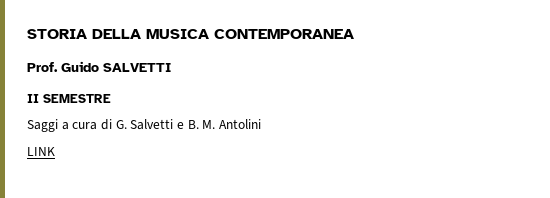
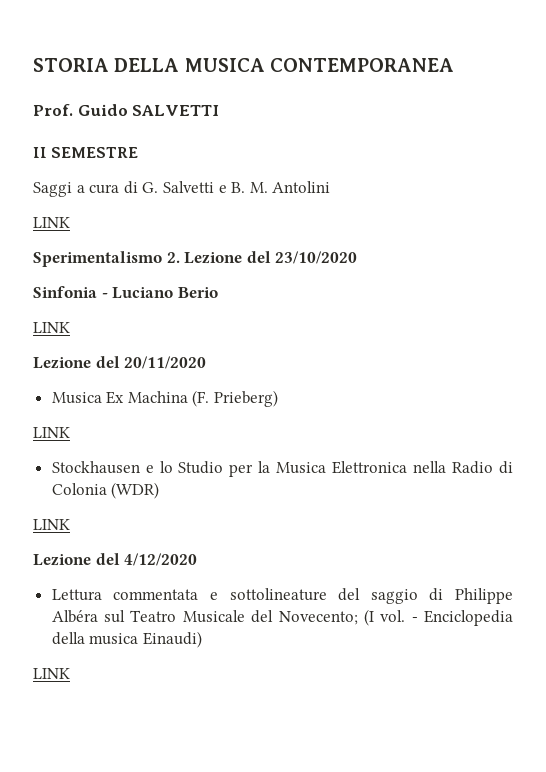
(55, 151) none -> [33,251,358,267] [33,286,218,299] [33,322,70,333] [33,356,207,369] [51,390,279,407] [33,427,70,438] [51,461,513,477] [51,482,160,499] [33,519,70,530] [33,553,198,566] [51,588,513,604] [51,609,513,626] [51,631,202,648] [33,668,70,679] // Sperimentalismo 2. Lezione del 23/10/2020 // Sinfonia - Luciano Berio // LINK // Lezione del 20/11/2020 // Musica Ex Machina (F. Prieberg) // LINK // Stockhausen e lo Studio per la Musica Elettronica nella Radio di Colonia (WDR) // LINK // Lezione del 4/12/2020 // Lettura commentata e sottolineature del saggio di Philippe Albéra sul Teatro Musicale del Novecento; (I vol. - Enciclopedia della musica Einaudi) // LINK

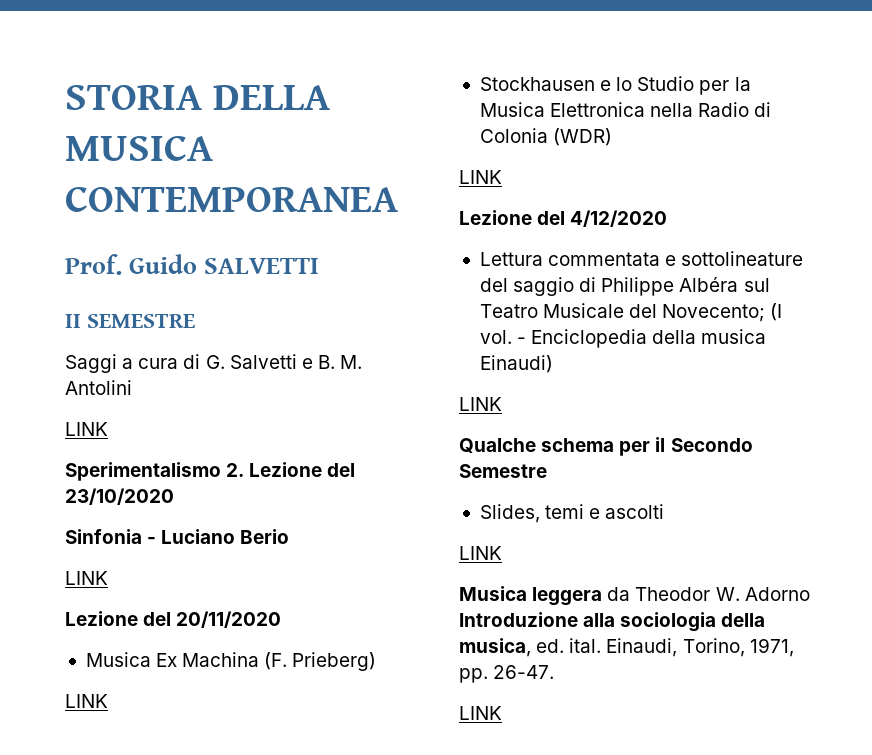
(70, 673) none -> [459,437,753,456] [459,464,547,478] [479,504,665,523] [459,546,502,560] [459,586,810,606] [459,612,766,632] [459,638,794,657] [459,665,555,683] [459,706,502,720] // Qualche schema per il Secondo Semestre // Slides, temi e ascolti // LINK // Musica leggera da Theodor W. Adorno Introduzione alla sociologia della musica, ed. ital. Einaudi, Torino, 1971, pp. 26-47. // LINK

